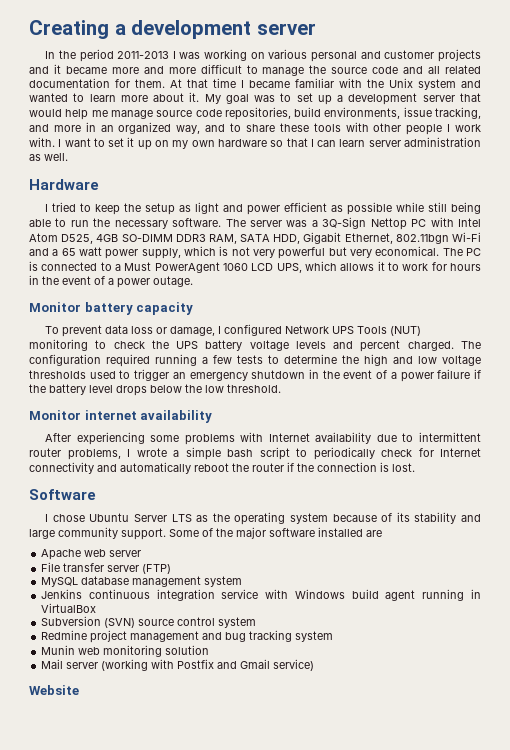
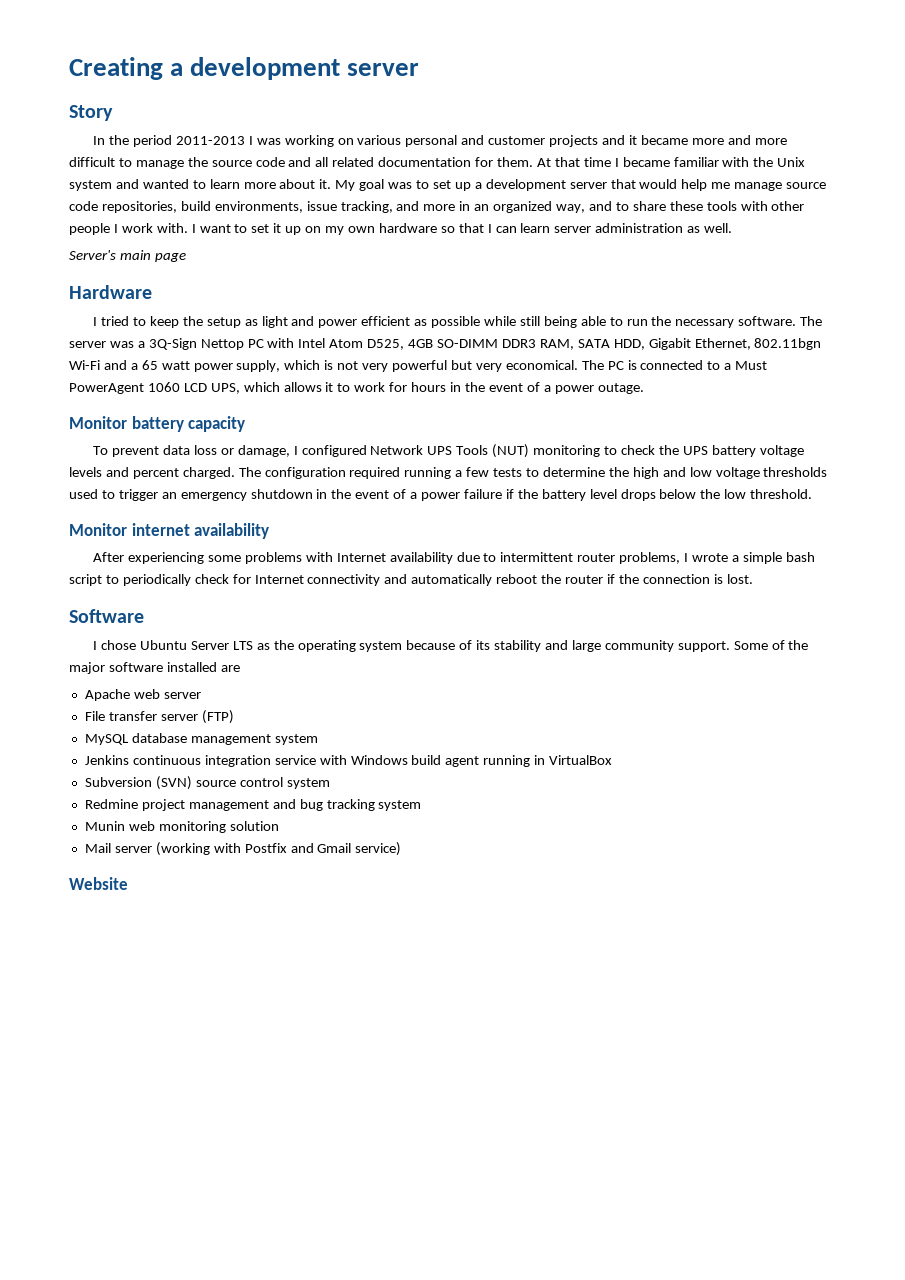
(316, 29) none -> [69,105,113,121] // Story
(68, 157) none -> [69,250,186,262] // Server's main page

